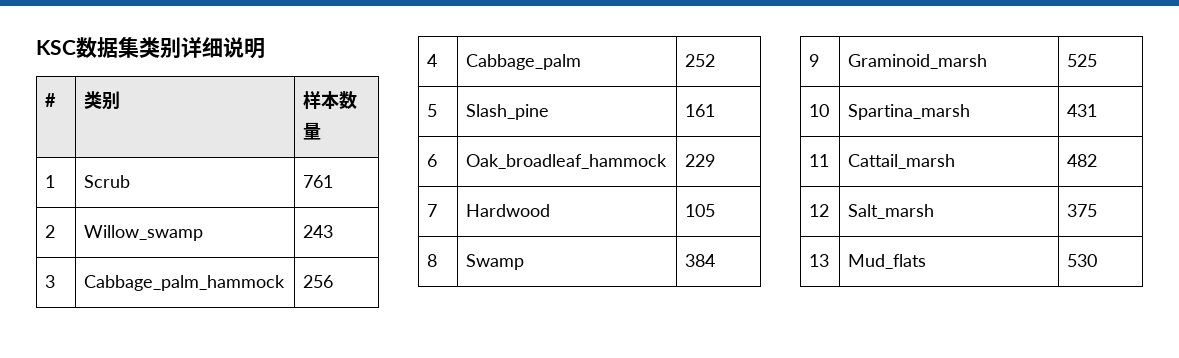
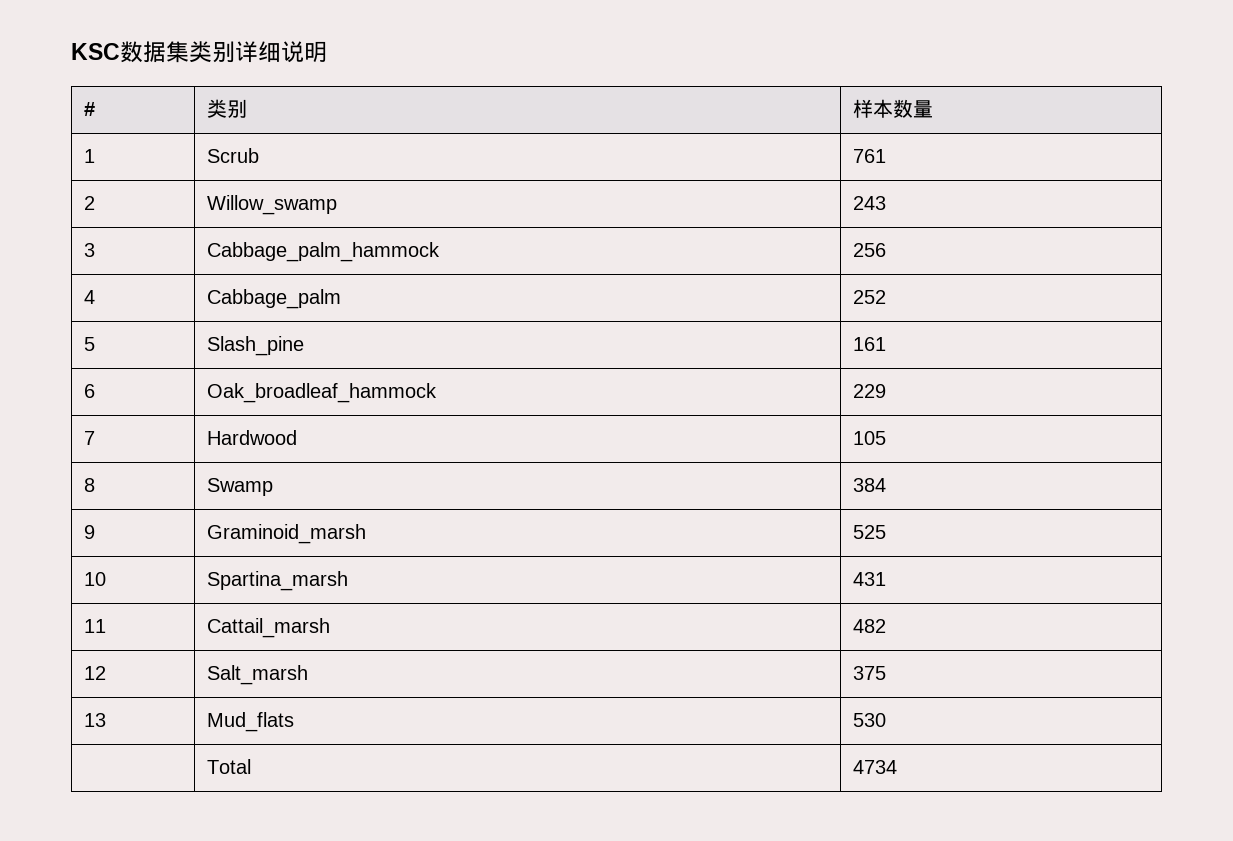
(1098, 260) none -> [207,759,252,774] [853,760,898,774] // | Total | 4734

